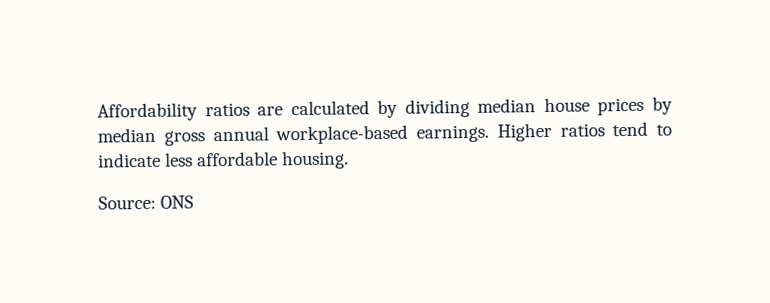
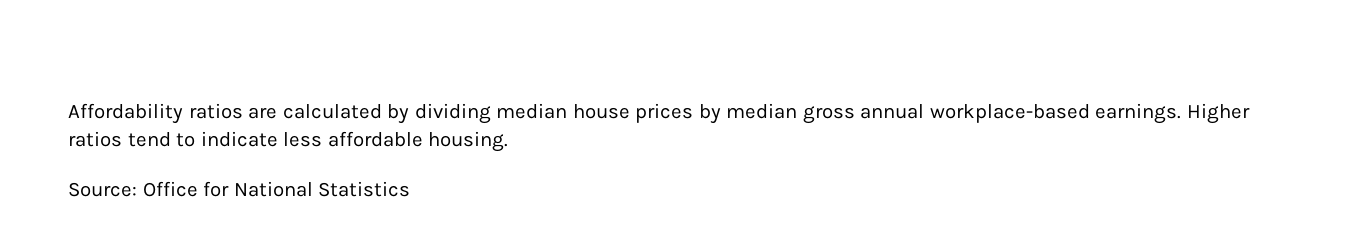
[160,195,195,209] ONS -> [142,181,411,197] Office for National Statistics

